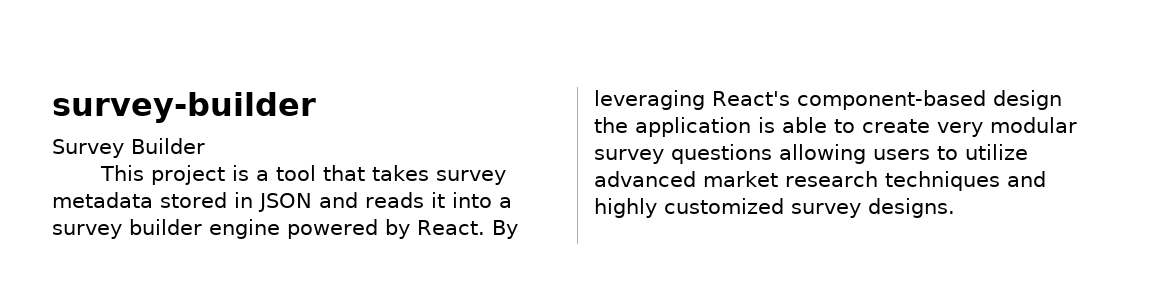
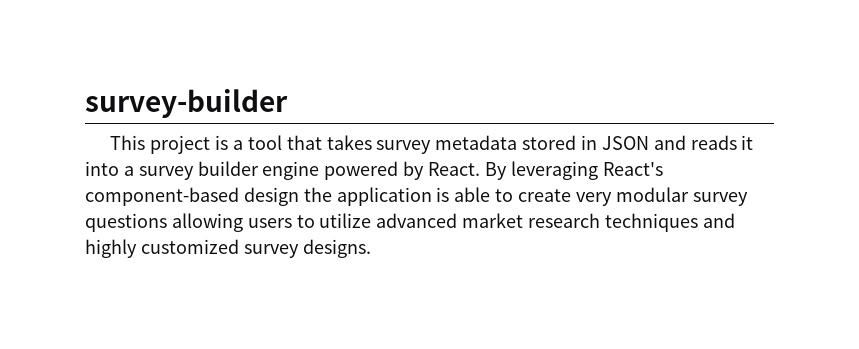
[52,138,205,158] // Survey Builder -> (288, 103) none

